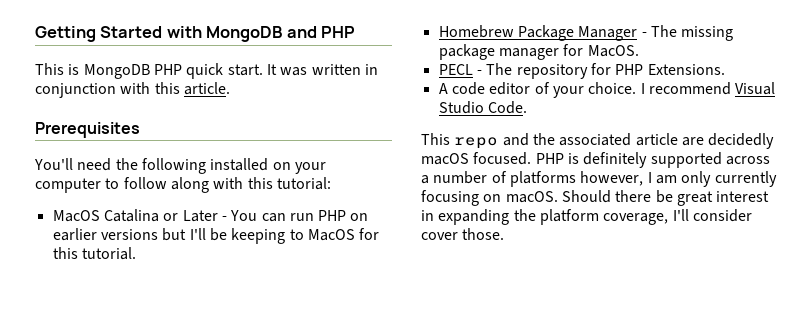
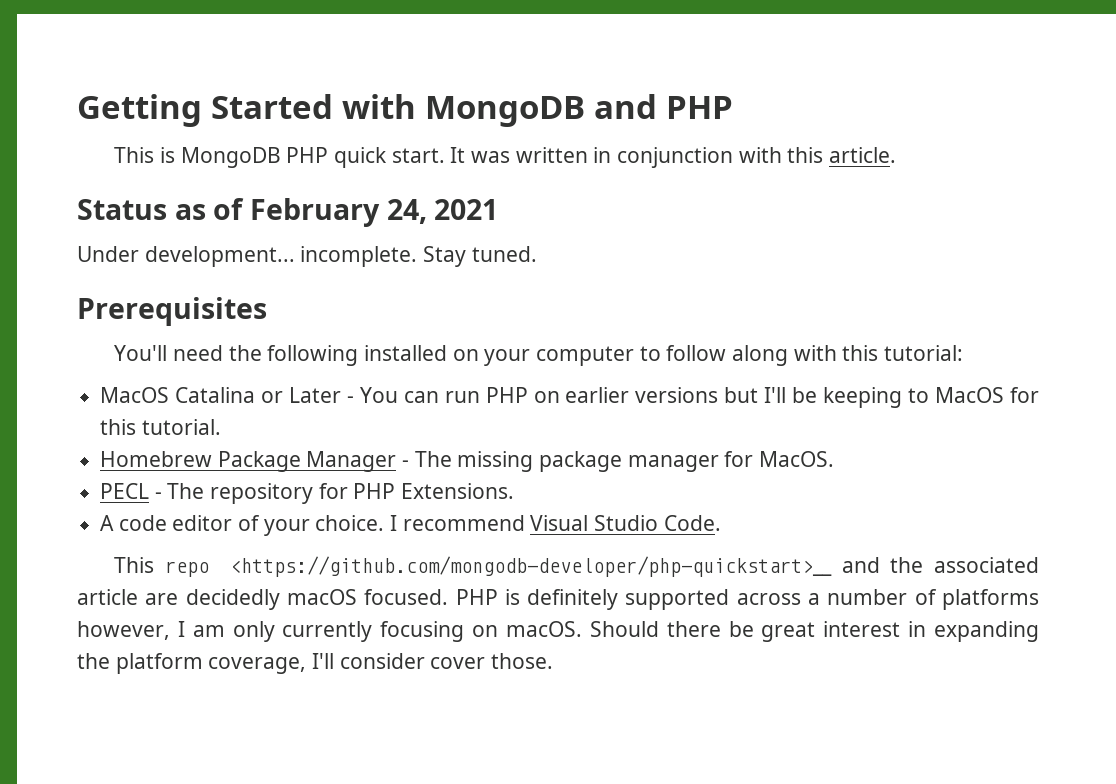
(230, 88) none -> [77,198,499,227] [77,246,537,267] // Status as of February 24, 2021 // Under development... incomplete. Stay tuned.
(499, 143) none -> [229,556,832,577] <https://github.com/mongodb-developer/php-quickstart>__

